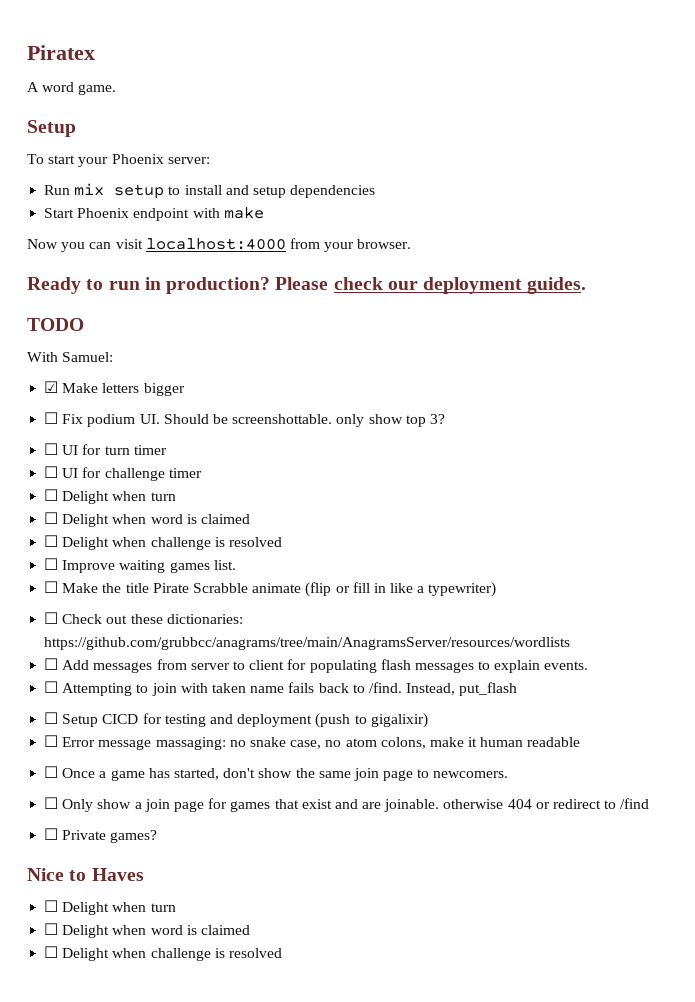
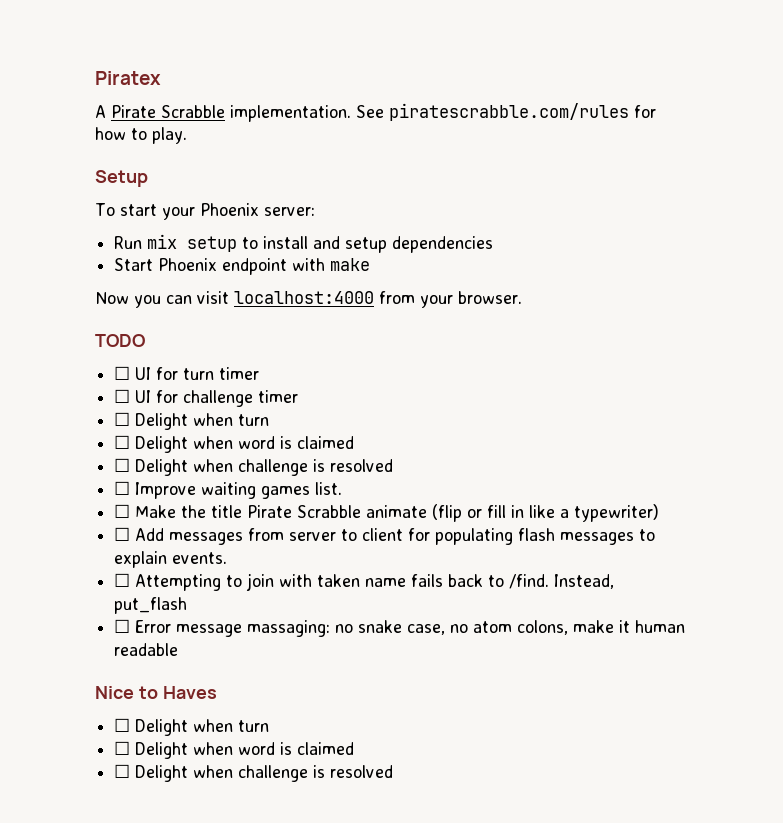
[42,82,117,95] word game. -> [111,103,656,122] [95,127,187,144] Pirate Scrabble implementation. See piratescrabble.com/rules for how to play.
[27,277,587,294] [27,318,84,331] [27,352,114,362] [44,381,185,396] [44,412,445,427] Ready to run in production? Please check our deployment guides. // TODO // With Samuel: // ☑ Make letters bigger // ☐ Fix podium UI. Should be screenshottable. only show top 3? -> [95,334,145,347] TODO
[44,612,243,624] [44,637,571,650] // ☐ Check out these dictionaries: https://github.com/grubbcc/anagrams/tree/main/AnagramsServer/resources/wordlists -> (660, 513) none
[44,712,428,728] // ☐ Setup CICD for testing and deployment (push to gigalixir) -> (188, 605) none
[44,766,509,781] [44,797,650,812] [44,828,158,843] // ☐ Once a game has started, don't show the same join page to newcomers. // ☐ Only show a join page for games that exist and are joinable. otherwise 404 or redirect to /find // ☐ Private games? -> (179, 649) none

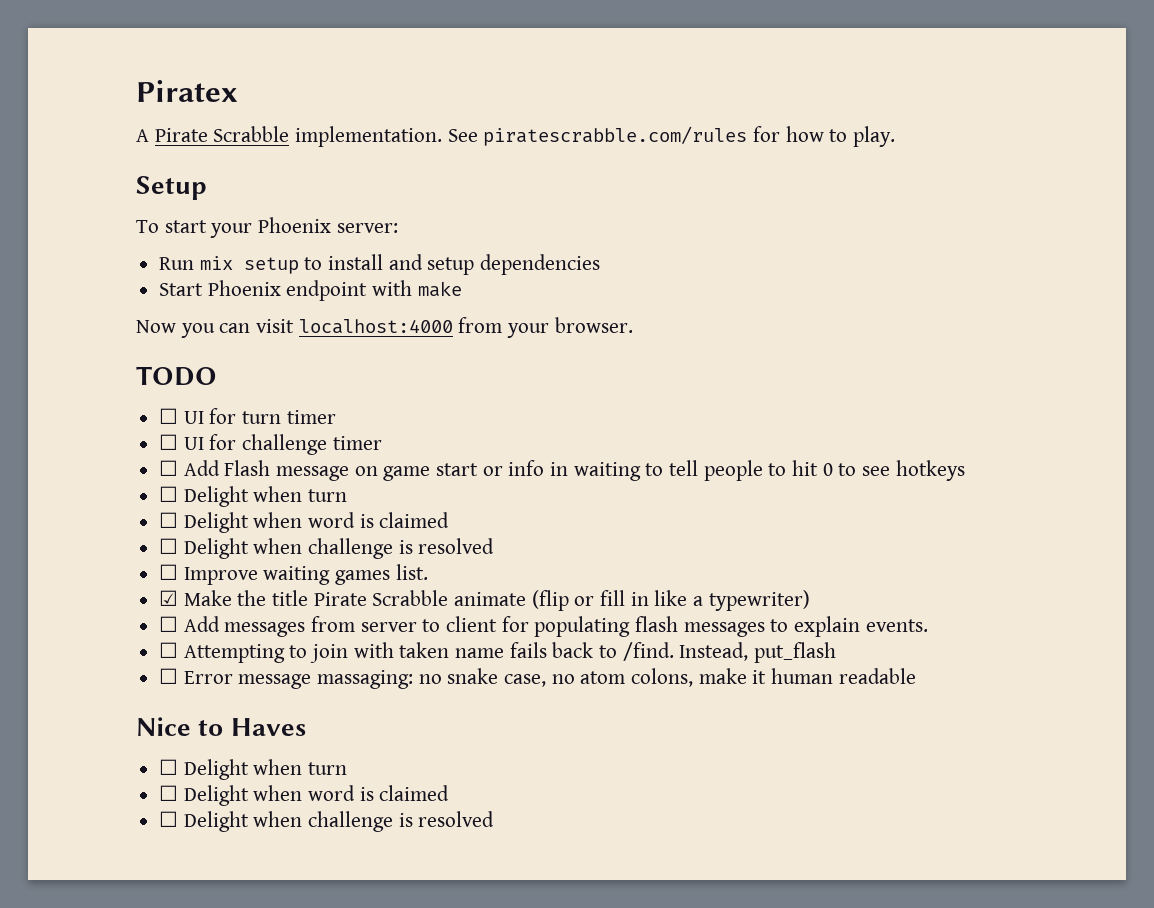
(299, 396) none -> [159,460,965,481] // ☐ Add Flash message on game start or info in waiting to tell people to hit 0 to see hotkeys
[114,504,131,518] ☐ -> [159,590,179,606] ☑

